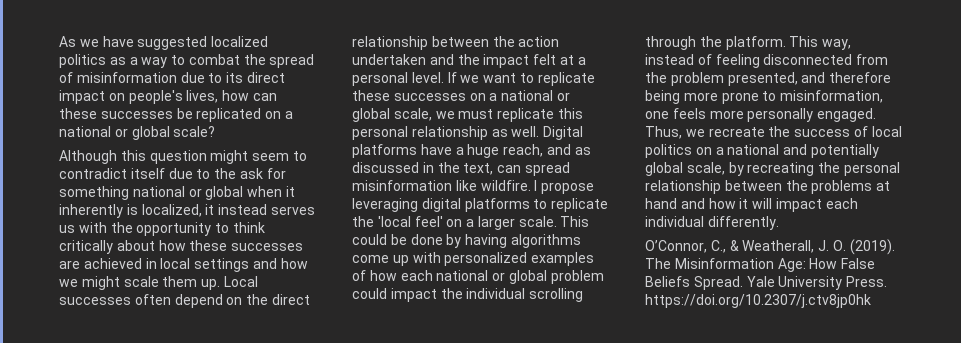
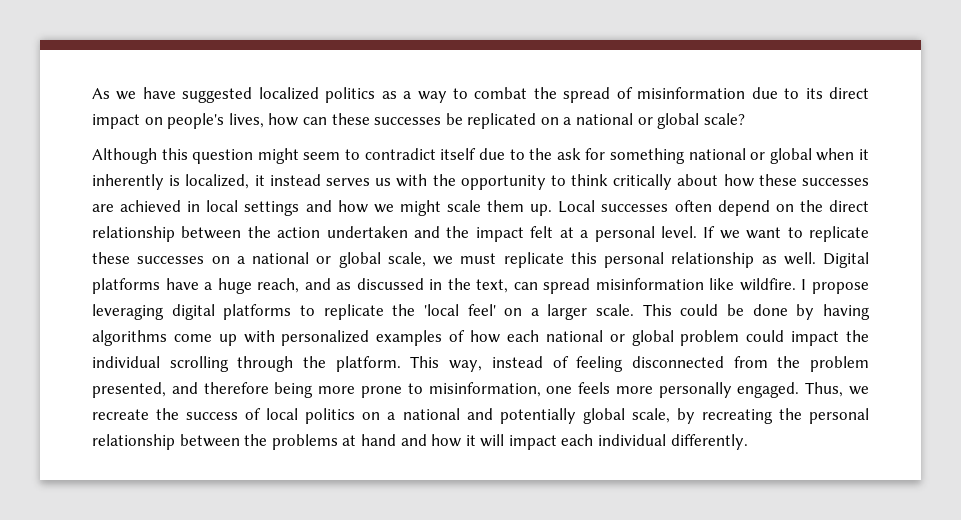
[645,239,895,255] [645,258,876,272] [645,276,888,290] [645,294,871,308] // O’Connor, C., & Weatherall, J. O. (2019). The Misinformation Age: How False Beliefs Spread. Yale University Press. https://doi.org/10.2307/j.ctv8jp0hk -> (748, 442) none

